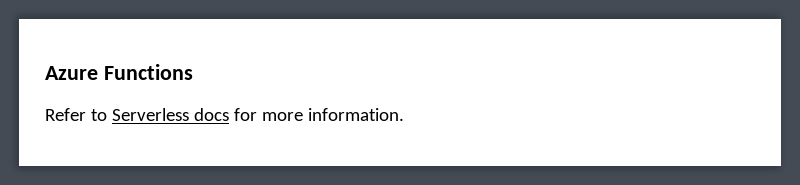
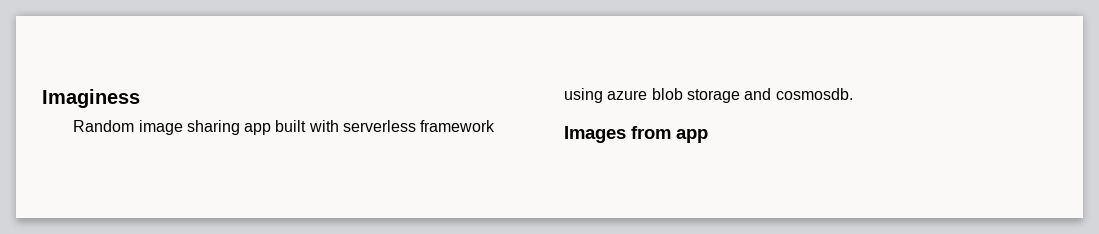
[45,64,193,80] [45,108,404,121] Azure Functions // Refer to Serverless docs for more information. -> [42,89,140,108] [73,120,496,135] [564,88,853,103] [564,126,708,143] Imaginess // Random image sharing app built with serverless framework using azure blob storage and cosmosdb. // Images from app

